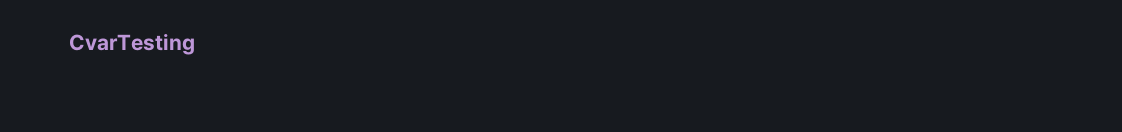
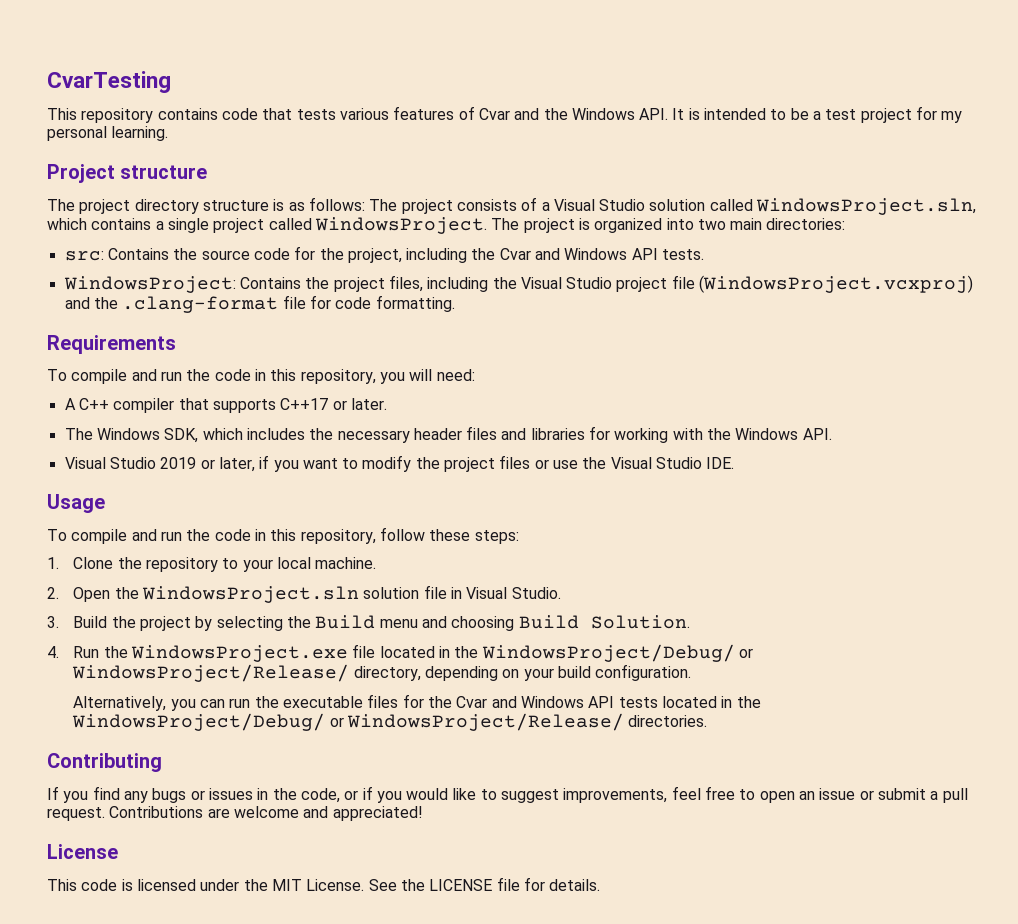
(195, 44) none -> [47,106,963,123] [47,126,169,141] [47,164,208,183] [47,197,977,215] [47,217,846,234] [64,246,705,263] [63,275,974,293] [64,295,455,313] [47,335,176,354] [47,369,475,384] [64,398,387,413] [64,426,832,443] [64,455,735,472] [47,494,105,513] [47,527,519,544] [47,557,377,572] [47,585,561,603] [47,615,690,631] [47,644,753,662] [72,664,692,682] [73,694,761,711] [72,713,708,731] [47,753,162,772] [47,786,968,803] [47,806,423,821] [47,844,118,859] [47,877,601,891] // This repository contains code that tests various features of Cvar and the Windows API. It is intended to be a test project for my personal learning. // Project structure // The project directory structure is as follows: The project consists of a Visual Studio solution called WindowsProject.sln, which contains a single project called WindowsProject. The project is organized into two main directories: // src: Contains the source code for the project, including the Cvar and Windows API tests. // WindowsProject: Contains the project files, including the Visual Studio project file (WindowsProject.vcxproj) and the .clang-format file for code formatting. // Requirements // To compile and run the code in this repository, you will need: // A C++ compiler that supports C++17 or later. // The Windows SDK, which includes the necessary header files and libraries for working with the Windows API. // Visual Studio 2019 or later, if you want to modify the project files or use the Visual Studio IDE. // Usage // To compile and run the code in this repository, follow these steps: // 1. Clone the repository to your local machine. // 2. Open the WindowsProject.sln solution file in Visual Studio. // 3. Build the project by selecting the Build menu and choosing Build Solution. // 4. Run the WindowsProject.exe file located in the WindowsProject/Debug/ or WindowsProject/Release/ directory, depending on your build configuration. // Alternatively, you can run the executable files for the Cvar and Windows API tests located in the WindowsProject/Debug/ or WindowsProject/Release/ directories. // Contributing // If you find any bugs or issues in the code, or if you would like to suggest improvements, feel free to open an issue or submit a pull request. Contributions are welcome and appreciated! // License // This code is licensed under the MIT License. See the LICENSE file for details.

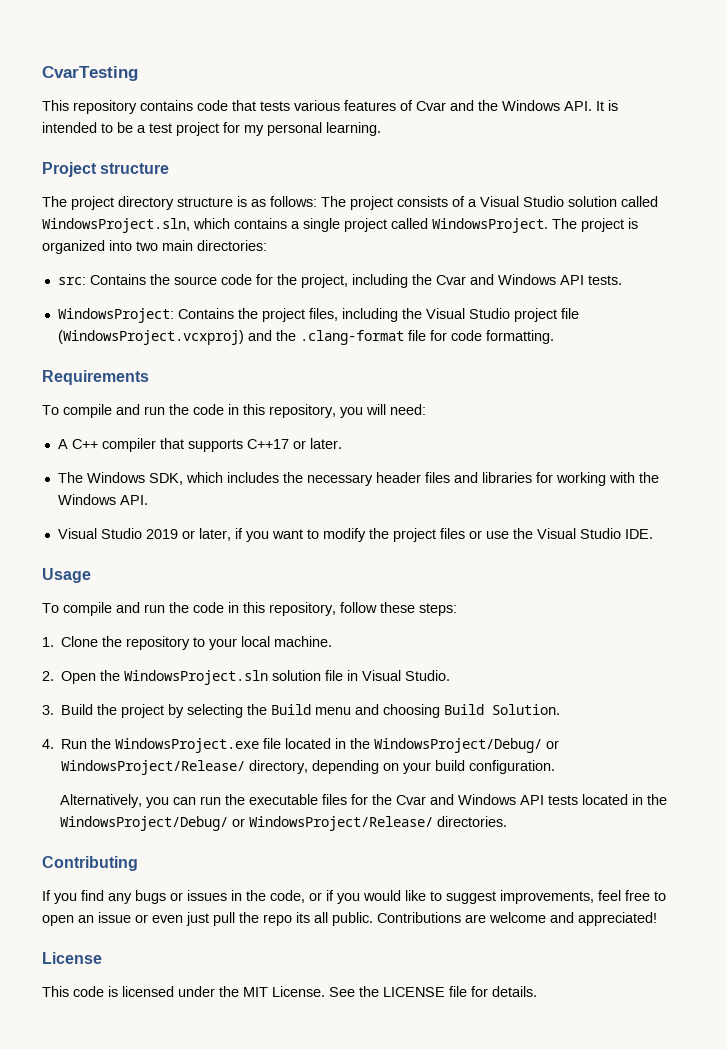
[878,788,968,803] [47,807,105,821] submit a pull request. -> [152,912,373,926] even just pull the repo its all public.

